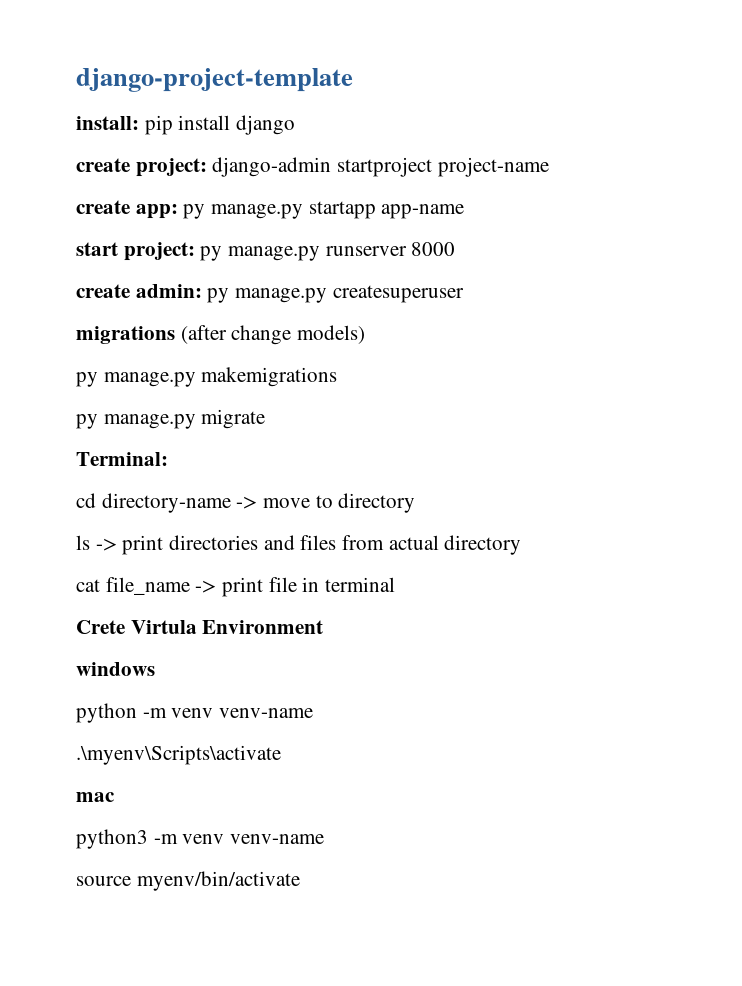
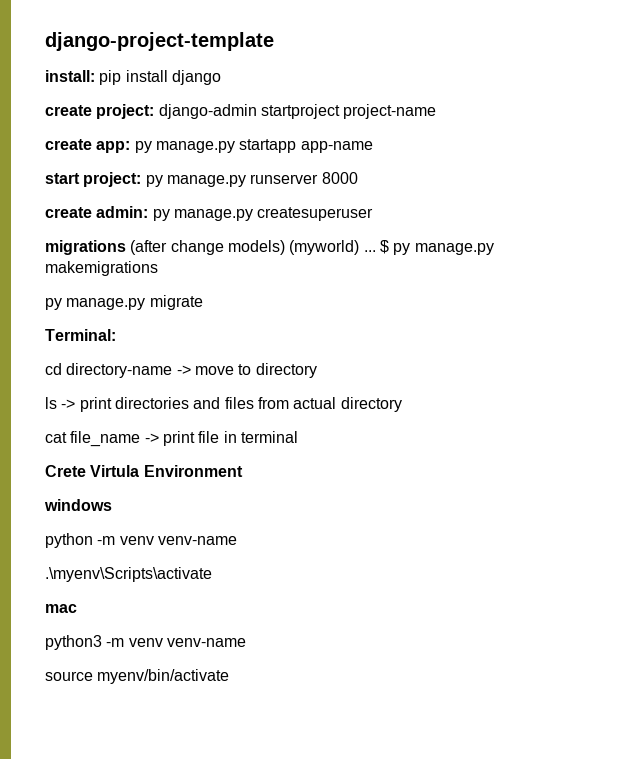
(366, 334) // -> [289,240,389,255] (myworld) ... $

